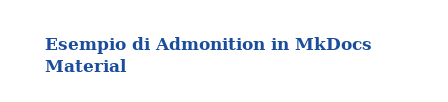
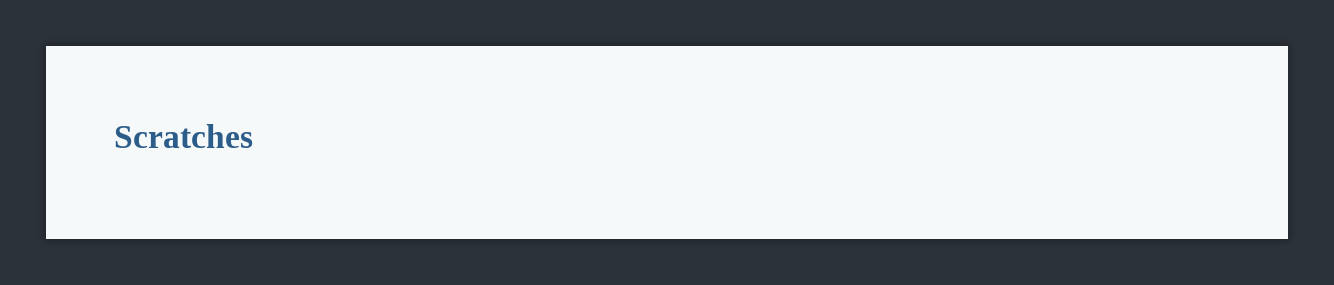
[45,37,372,54] [45,59,127,72] Esempio di Admonition in MkDocs Material -> [114,124,253,148] Scratches

